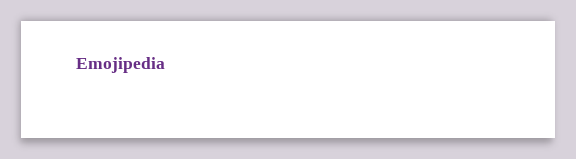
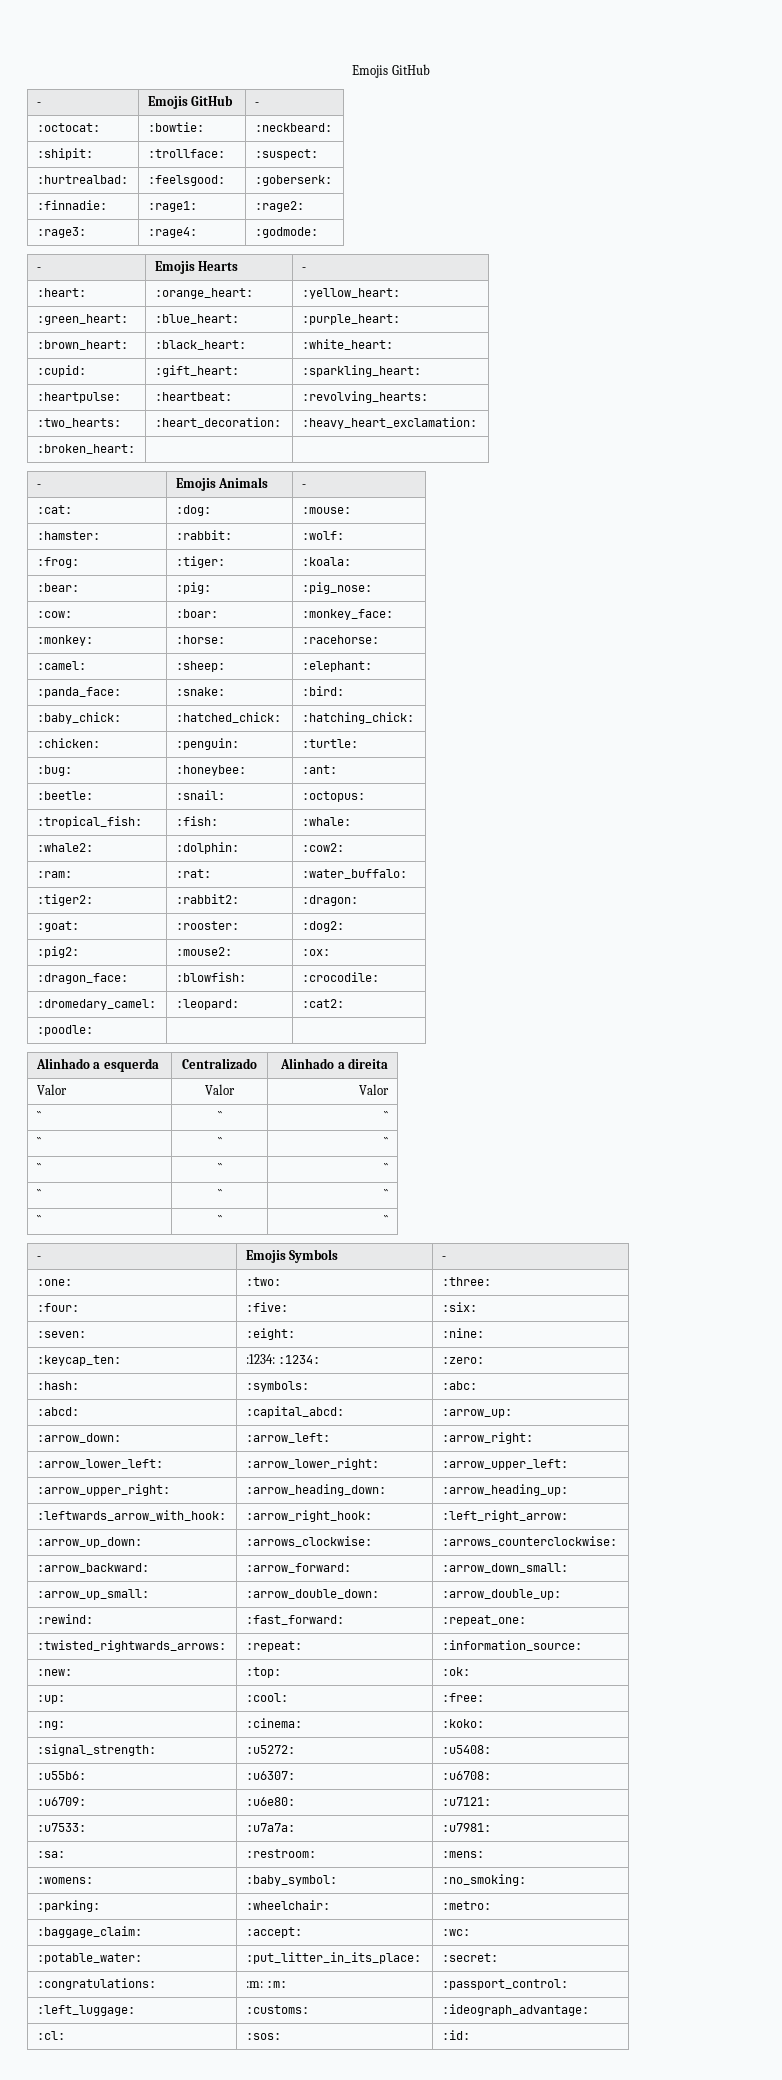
[76,57,165,73] Emojipedia -> [352,64,430,78] [36,102,41,106] [147,95,234,109] [254,102,259,106] [36,123,100,132] [147,122,204,132] [254,123,332,132] [36,148,93,160] [147,149,225,158] [254,149,318,160] [36,175,128,184] [147,175,225,186] [254,175,332,186] [36,200,107,210] [147,201,197,212] [254,201,304,212] [36,227,86,238] [147,227,197,238] [254,227,318,238] [36,267,41,271] [154,261,239,274] [301,267,306,271] [36,288,86,297] [154,288,253,299] [301,288,400,299] [36,314,128,325] [154,314,239,324] [301,314,400,325] [36,340,128,350] [154,340,246,350] [301,339,393,350] [36,365,86,377] [154,365,239,377] [301,365,421,377] [36,392,121,403] [154,392,232,401] [301,391,428,403] [36,418,121,428] [154,417,281,428] [301,417,477,429] [36,444,135,454] [36,484,41,488] [175,477,269,491] [301,484,306,488] [36,505,72,514] [175,505,211,516] [301,507,351,514] [36,531,100,540] [175,530,232,540] [301,531,344,540] [36,557,79,568] [175,556,225,568] [301,557,351,566] [36,583,79,592] [175,582,211,594] [301,582,372,594] [36,611,72,618] [175,609,218,618] [301,609,393,620] [36,635,93,646] [175,635,225,644] [301,635,379,644] [36,661,86,670] [175,661,225,672] [301,661,372,672] [36,687,121,698] [175,687,225,696] [301,686,344,696] [36,712,121,724] [175,712,281,723] [301,712,414,724] [36,738,100,748] [175,738,239,750] [301,739,358,748] [36,765,72,776] [175,765,246,776] [301,765,337,774] [36,791,93,800] [175,790,225,800] [301,791,365,802] [36,816,142,828] [175,816,218,826] [301,817,351,826] [36,843,93,852] [175,842,239,854] [301,843,344,852] [36,871,72,878] [175,869,211,878] [301,869,407,879] [36,894,93,906] [175,894,239,904] [301,895,358,906] [36,921,79,932] [175,921,239,930] [301,921,344,932] [36,946,79,958] [175,947,232,956] [301,949,330,956] [36,973,128,984] [175,972,246,982] [301,972,379,982] [36,999,156,1010] [175,999,239,1010] [301,999,344,1008] [36,1025,93,1036] [35,1058,159,1072] [182,1058,257,1069] [280,1058,389,1069] [36,1084,67,1095] [205,1084,235,1095] [359,1084,390,1095] [36,1111,41,1121] [217,1111,222,1121] [384,1111,389,1121] [36,1137,41,1147] [217,1137,222,1147] [384,1137,389,1147] [36,1163,41,1173] [217,1163,222,1173] [384,1163,389,1173] [36,1189,41,1199] [217,1189,222,1199] [384,1189,389,1199] [36,1215,41,1225] [217,1215,222,1225] [384,1215,389,1225] [36,1256,41,1260] [245,1249,339,1263] [441,1256,446,1260] [36,1279,72,1286] [245,1277,281,1286] [441,1277,491,1286] [36,1303,79,1312] [245,1302,288,1312] [441,1302,477,1312] [36,1331,86,1338] [245,1328,295,1340] [441,1328,484,1338] [36,1355,121,1366] [245,1354,321,1364] [441,1357,484,1364] [36,1381,79,1390] [245,1381,309,1392] [441,1381,477,1390] [36,1407,79,1416] [245,1406,344,1418] [441,1409,512,1418] [36,1433,121,1443] [245,1433,330,1443] [441,1432,533,1444] [36,1459,163,1469] [245,1458,379,1470] [441,1459,568,1470] [36,1484,170,1496] [245,1484,386,1496] [441,1484,568,1496] [36,1510,226,1521] [245,1510,372,1522] [441,1510,568,1522] [36,1537,142,1548] [245,1536,372,1547] [441,1536,617,1547] [36,1563,149,1573] [245,1563,351,1573] [441,1563,568,1573] [36,1589,149,1600] [245,1589,379,1599] [441,1589,561,1600] [36,1614,93,1624] [245,1615,344,1625] [441,1615,526,1626] [36,1640,226,1652] [245,1641,302,1652] [441,1640,582,1651] [36,1669,72,1676] [245,1667,281,1678] [441,1667,470,1676] [36,1695,65,1704] [245,1693,288,1702] [441,1693,484,1702] [36,1721,65,1730] [245,1718,302,1728] [441,1719,484,1728] [36,1744,156,1756] [245,1745,295,1754] [441,1745,491,1754] [36,1771,86,1780] [245,1771,295,1780] [441,1771,491,1780] [36,1797,86,1806] [245,1797,295,1806] [441,1797,491,1806] [36,1823,86,1832] [245,1823,295,1832] [441,1823,491,1832] [36,1851,65,1858] [245,1849,316,1858] [441,1851,484,1858] [36,1877,93,1884] [245,1875,337,1886] [441,1874,526,1886] [36,1900,100,1912] [245,1900,330,1910] [441,1901,491,1910] [36,1926,142,1938] [245,1927,302,1938] [441,1929,470,1936] [36,1953,142,1964] [245,1952,421,1964] [441,1953,498,1962] [36,1978,156,1990] [245,1981,288,1988] [441,1979,568,1990] [36,2005,135,2016] [245,2005,309,2014] [441,2004,589,2016] [36,2031,65,2040] [245,2033,281,2040] [441,2030,470,2040] Emojis GitHub // - | Emojis GitHub | - // :octocat: | :bowtie: | :neckbeard: // :shipit: | :trollface: | :suspect: // :hurtrealbad: | :feelsgood: | :goberserk: // :finnadie: | :rage1: | :rage2: // :rage3: | :rage4: | :godmode: // - | Emojis Hearts | - // :heart: | :orange_heart: | :yellow_heart: // :green_heart: | :blue_heart: | :purple_heart: // :brown_heart: | :black_heart: | :white_heart: // :cupid: | :gift_heart: | :sparkling_heart: // :heartpulse: | :heartbeat: | :revolving_hearts: // :two_hearts: | :heart_decoration: | :heavy_heart_exclamation: // :broken_heart: | | // - | Emojis Animals | - // :cat: | :dog: | :mouse: // :hamster: | :rabbit: | :wolf: // :frog: | :tiger: | :koala: // :bear: | :pig: | :pig_nose: // :cow: | :boar: | :monkey_face: // :monkey: | :horse: | :racehorse: // :camel: | :sheep: | :elephant: // :panda_face: | :snake: | :bird: // :baby_chick: | :hatched_chick: | :hatching_chick: // :chicken: | :penguin: | :turtle: // :bug: | :honeybee: | :ant: // :beetle: | :snail: | :octopus: // :tropical_fish: | :fish: | :whale: // :whale2: | :dolphin: | :cow2: // :ram: | :rat: | :water_buffalo: // :tiger2: | :rabbit2: | :dragon: // :goat: | :rooster: | :dog2: // :pig2: | :mouse2: | :ox: // :dragon_face: | :blowfish: | :crocodile: // :dromedary_camel: | :leopard: | :cat2: // :poodle: | | // Alinhado a esquerda | Centralizado | Alinhado a direita // Valor | Valor | Valor // `` | `` | `` // `` | `` | `` // `` | `` | `` // `` | `` | `` // `` | `` | `` // - | Emojis Symbols | - // :one: | :two: | :three: // :four: | :five: | :six: // :seven: | :eight: | :nine: // :keycap_ten: | :1234: :1234: | :zero: // :hash: | :symbols: | :abc: // :abcd: | :capital_abcd: | :arrow_up: // :arrow_down: | :arrow_left: | :arrow_right: // :arrow_lower_left: | :arrow_lower_right: | :arrow_upper_left: // :arrow_upper_right: | :arrow_heading_down: | :arrow_heading_up: // :leftwards_arrow_with_hook: | :arrow_right_hook: | :left_right_arrow: // :arrow_up_down: | :arrows_clockwise: | :arrows_counterclockwise: // :arrow_backward: | :arrow_forward: | :arrow_down_small: // :arrow_up_small: | :arrow_double_down: | :arrow_double_up: // :rewind: | :fast_forward: | :repeat_one: // :twisted_rightwards_arrows: | :repeat: | :information_source: // :new: | :top: | :ok: // :up: | :cool: | :free: // :ng: | :cinema: | :koko: // :signal_strength: | :u5272: | :u5408: // :u55b6: | :u6307: | :u6708: // :u6709: | :u6e80: | :u7121: // :u7533: | :u7a7a: | :u7981: // :sa: | :restroom: | :mens: // :womens: | :baby_symbol: | :no_smoking: // :parking: | :wheelchair: | :metro: // :baggage_claim: | :accept: | :wc: // :potable_water: | :put_litter_in_its_place: | :secret: // :congratulations: | :m: :m: | :passport_control: // :left_luggage: | :customs: | :ideograph_advantage: // :cl: | :sos: | :id:

